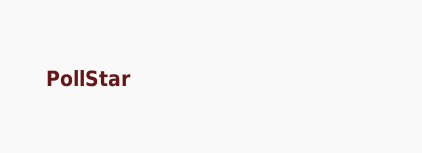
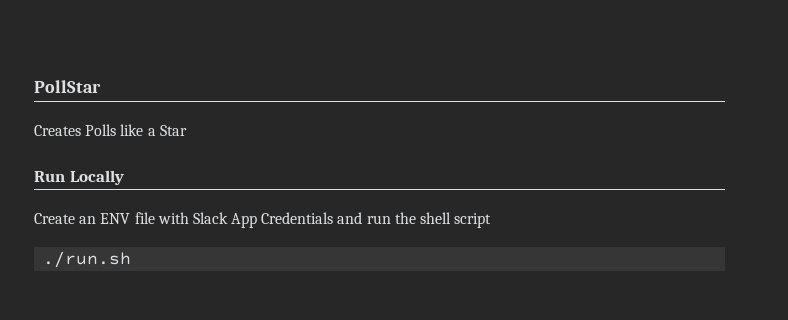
(131, 78) none -> [34,124,187,136] [34,170,124,185] [34,212,492,228] [43,251,132,268] // Creates Polls like a Star // Run Locally // Create an ENV file with Slack App Credentials and run the shell script // ./run.sh

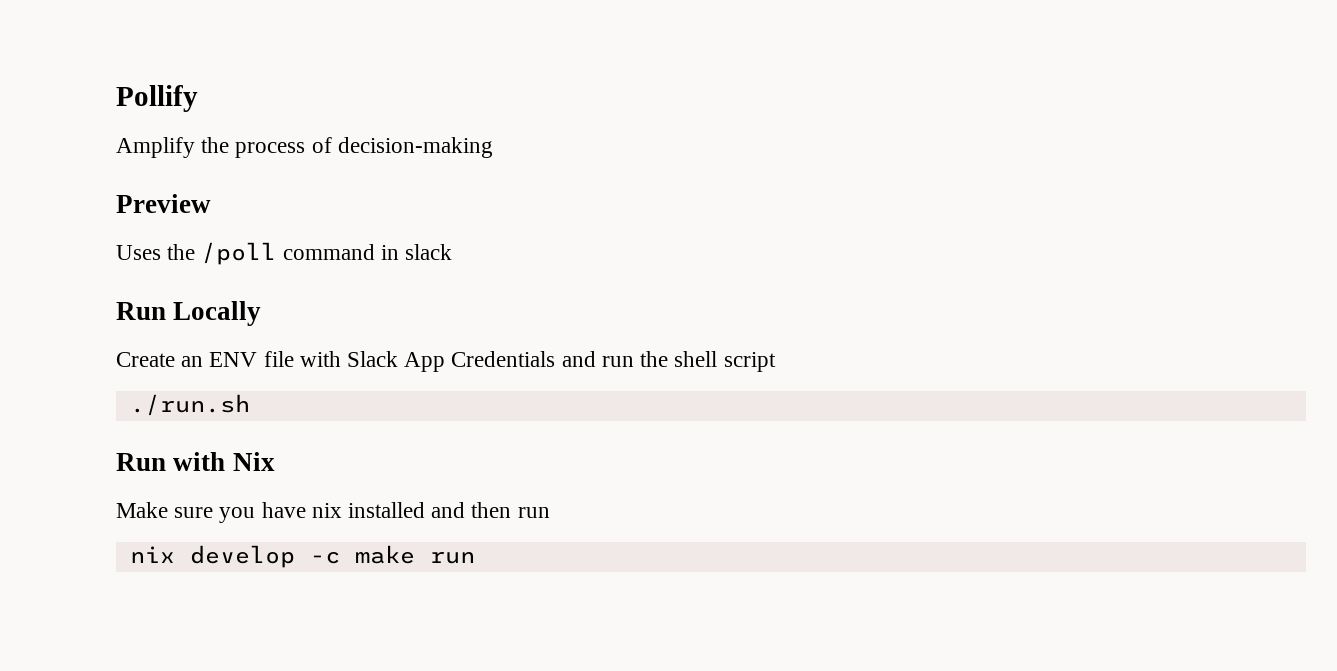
[34,80,101,93] [34,124,187,136] PollStar // Creates Polls like a Star -> [116,85,198,112] [116,137,493,158] [116,194,211,213] [116,242,453,265] Pollify // Amplify the process of decision-making // Preview // Uses the /poll command in slack
(132, 259) none -> [116,452,275,471] [116,502,550,523] [129,545,475,568] // Run with Nix // Make sure you have nix installed and then run // nix develop -c make run

